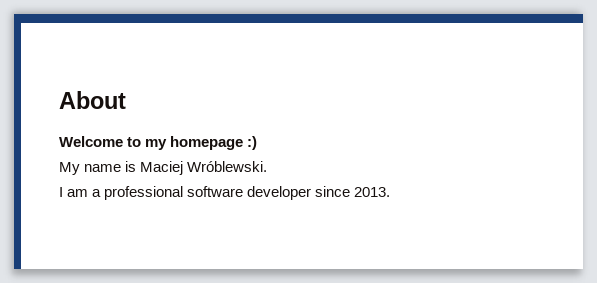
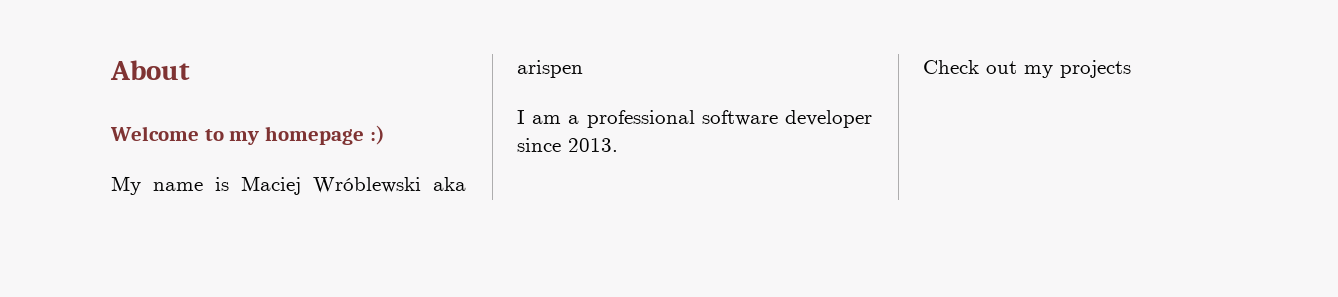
[187,161,268,172] Wróblewski. -> [313,177,466,193] [517,60,583,78] Wróblewski aka arispen
(391, 192) none -> [923,60,1131,78] // Check out my projects

